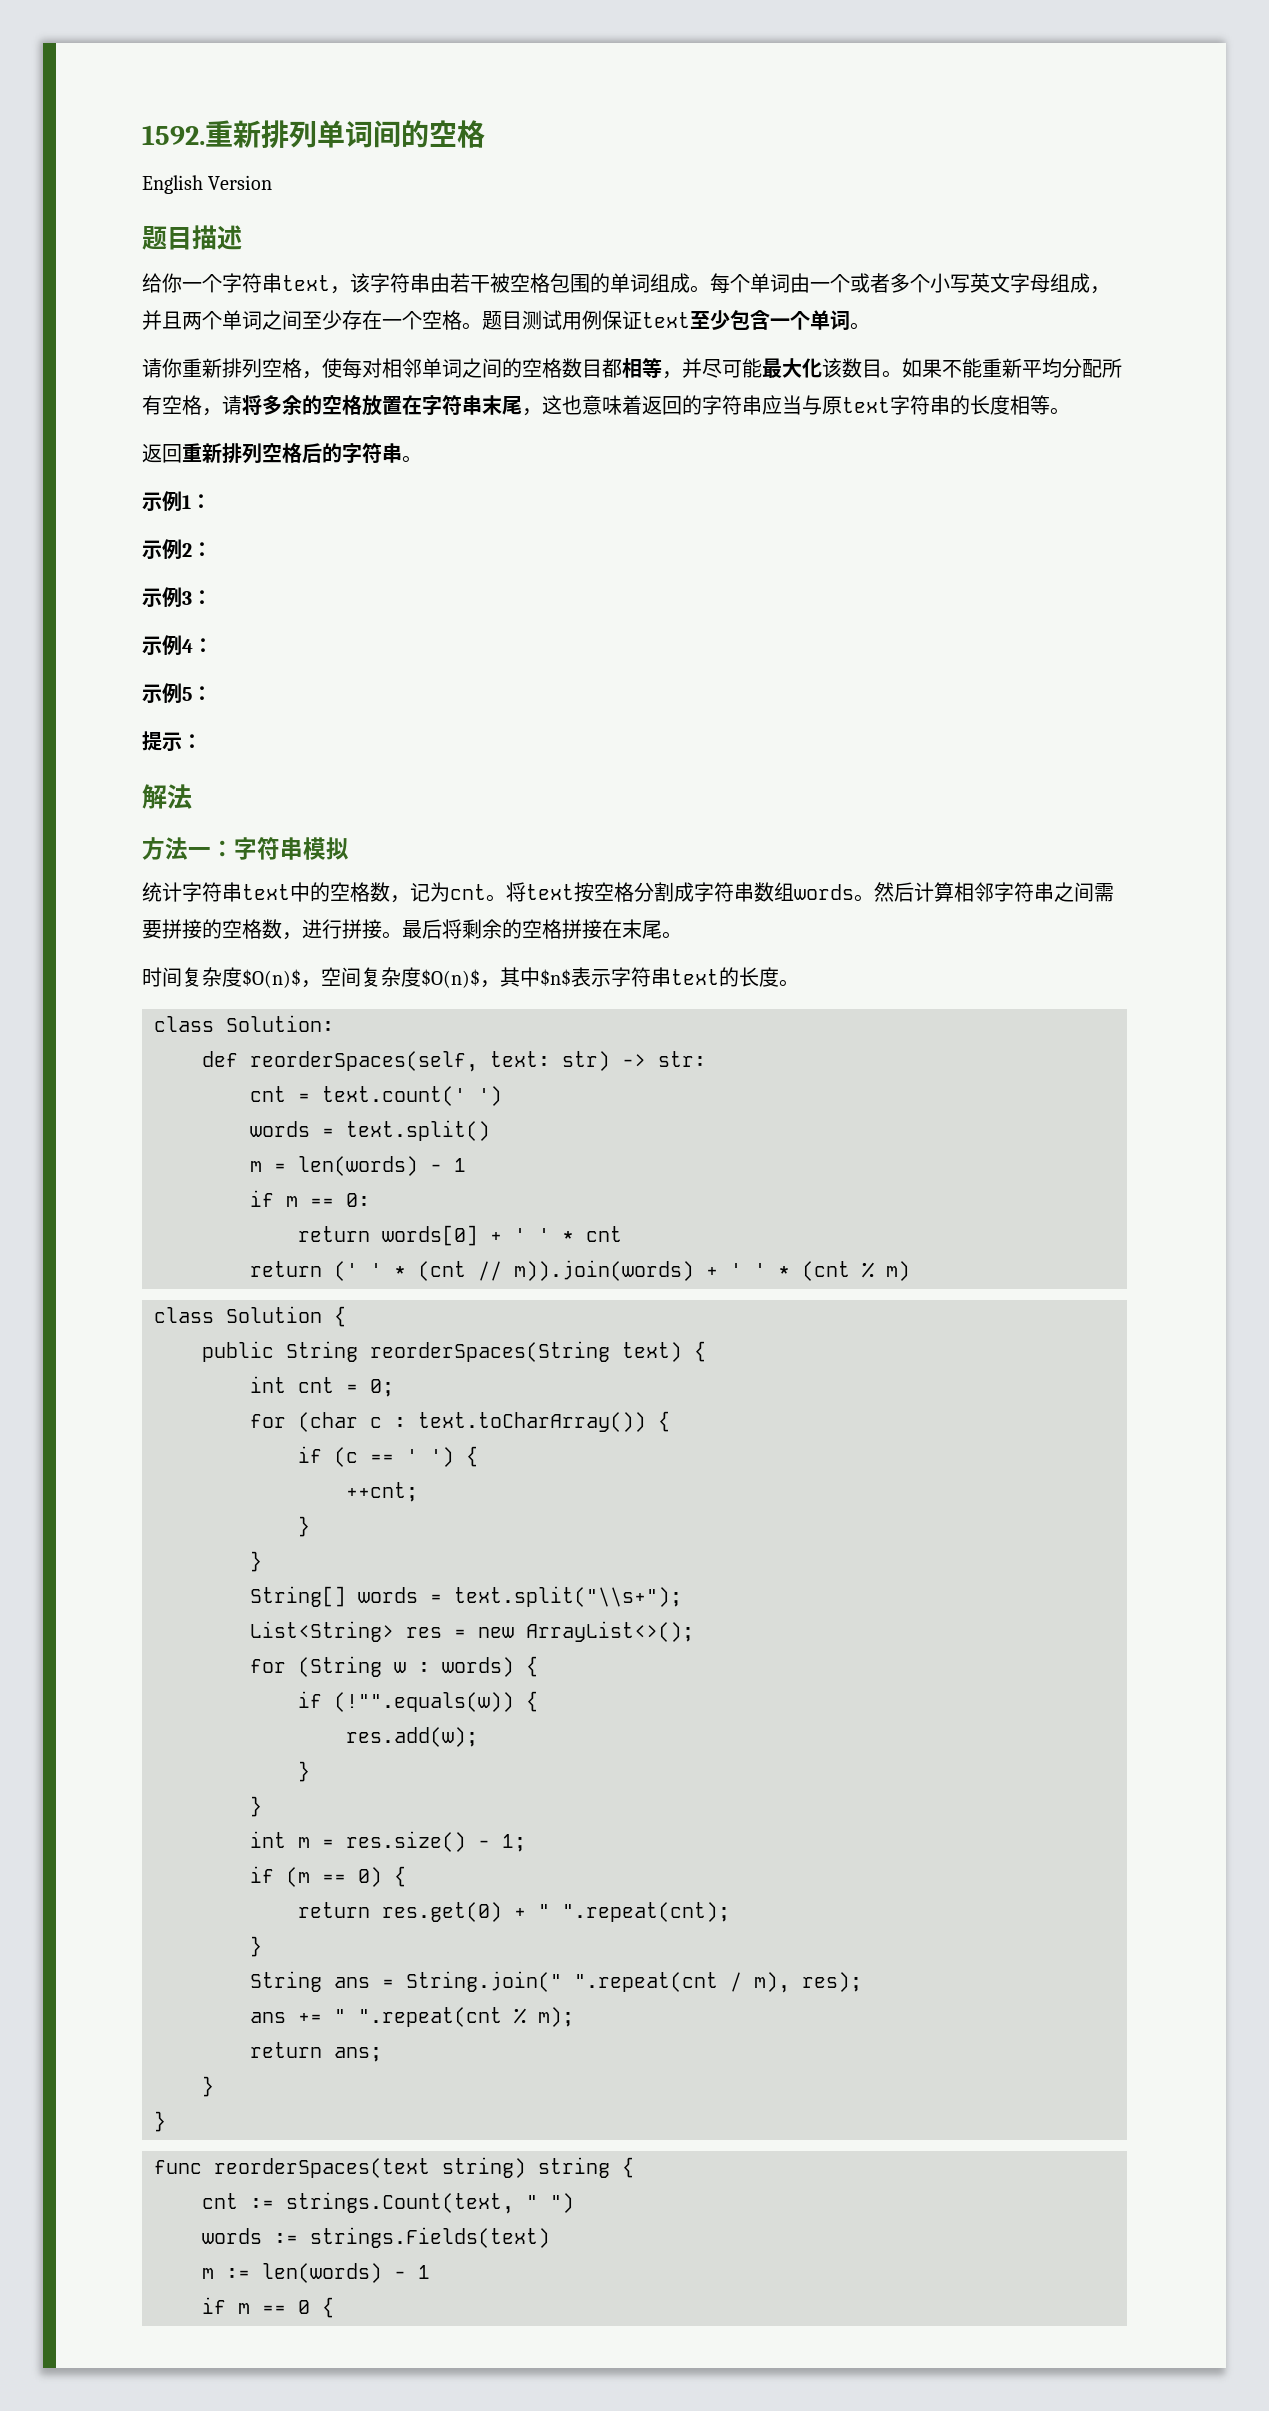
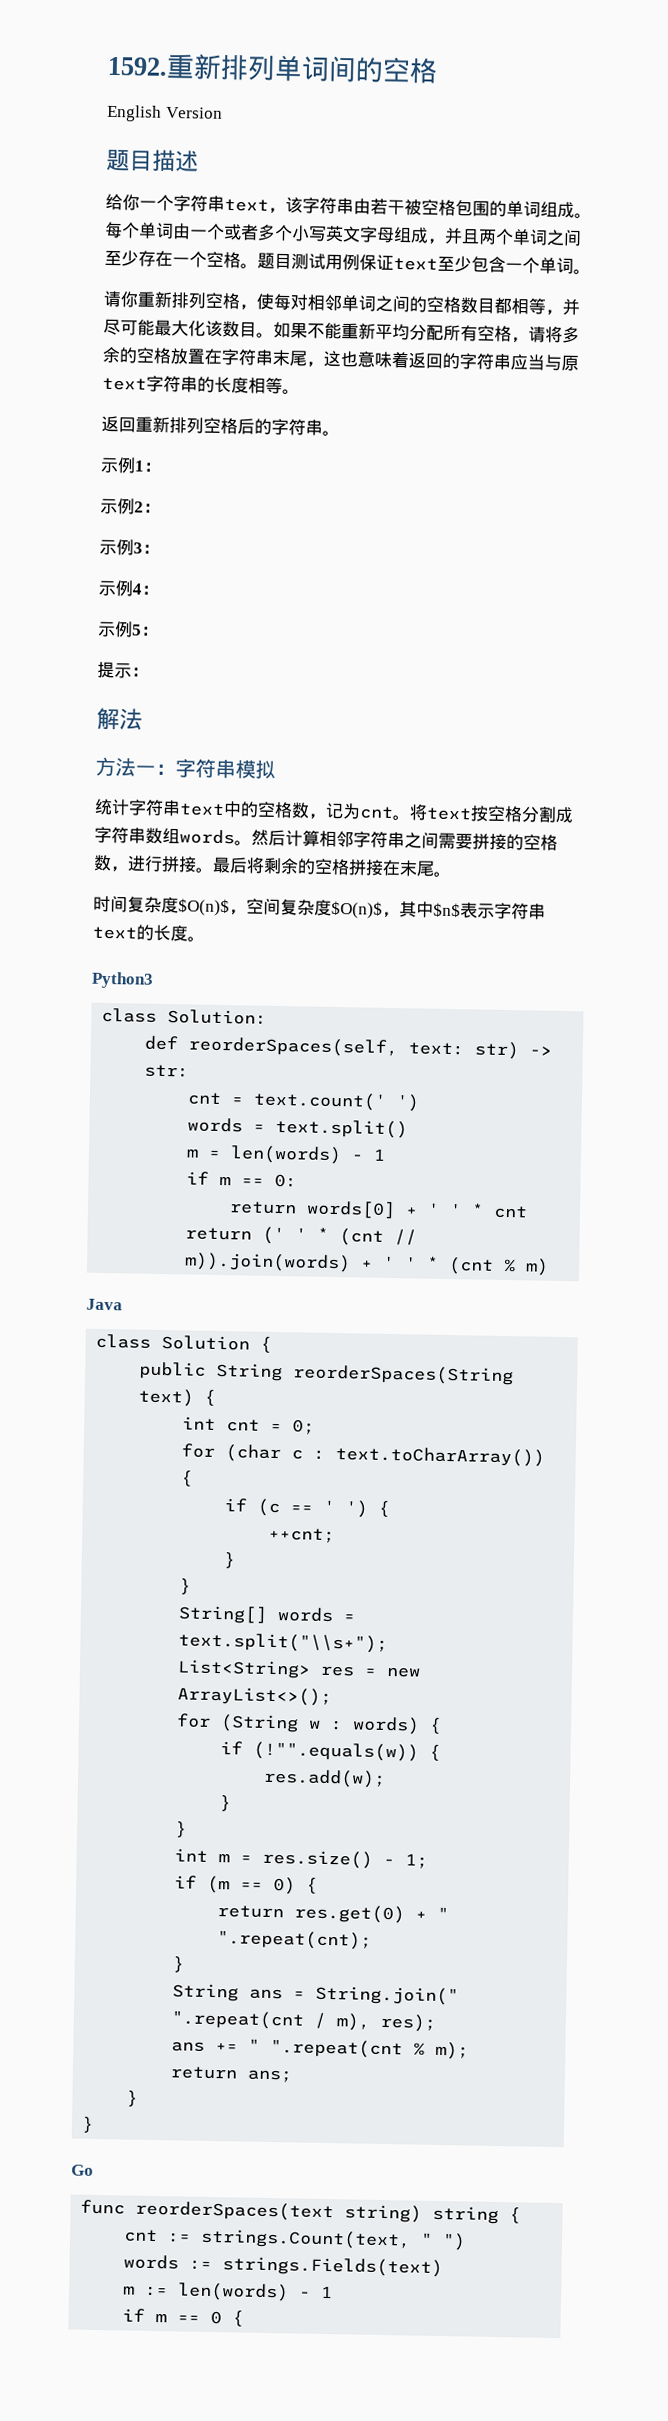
(799, 983) none -> [91,971,154,989] // Python3
(910, 1271) none -> [86,1298,123,1311] // Java
(166, 2121) none -> [71,2164,94,2176] // Go

